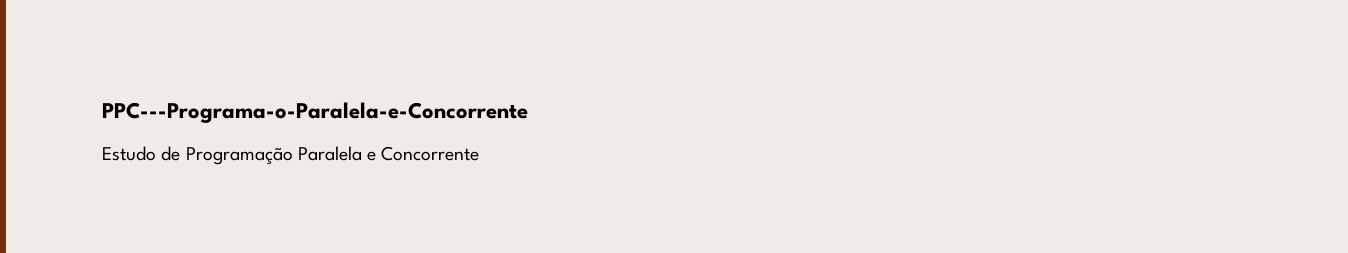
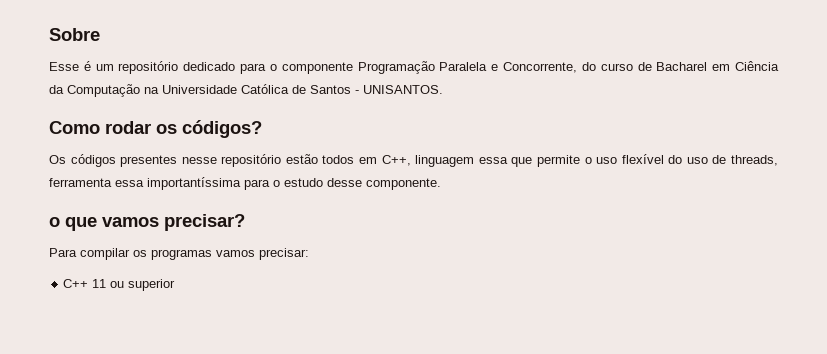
[102,102,528,123] [102,146,480,165] PPC---Programa-o-Paralela-e-Concorrente // Estudo de Programação Paralela e Concorrente -> [49,28,100,41] [49,61,780,74] [49,84,443,97] [49,120,262,138] [49,154,778,167] [49,177,441,190] [49,214,245,231] [49,248,309,260] [63,279,176,291] Sobre // Esse é um repositório dedicado para o componente Programação Paralela e Concorrente, do curso de Bacharel em Ciência da Computação na Universidade Católica de Santos - UNISANTOS. // Como rodar os códigos? // Os códigos presentes nesse repositório estão todos em C++, linguagem essa que permite o uso flexível do uso de threads, ferramenta essa importantíssima para o estudo desse componente. // o que vamos precisar? // Para compilar os programas vamos precisar: // C++ 11 ou superior

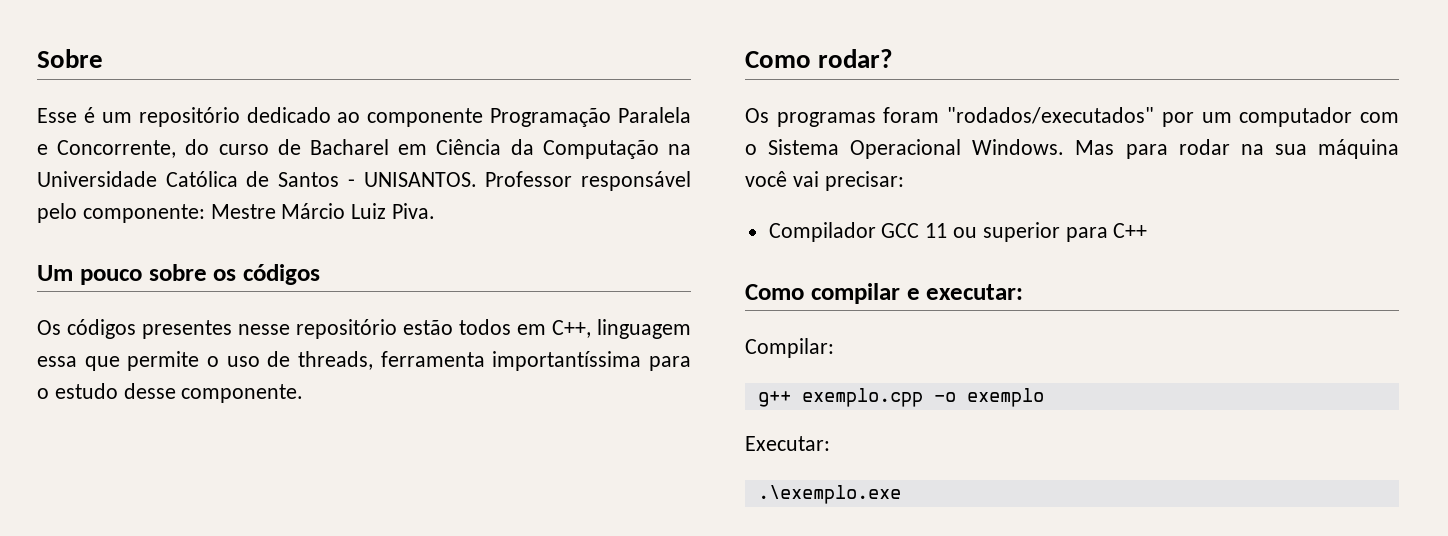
[240,63,277,74] para o -> [337,112,361,123] ao
[49,120,262,138] // Como rodar os códigos? -> [485,171,691,191] [37,203,436,223] [37,264,320,285] Professor responsável pelo componente: Mestre Márcio Luiz Piva. // Um pouco sobre os códigos
[621,154,708,164] flexível do uso -> (260, 361) none
[115,180,144,187] essa -> (485, 359) none
[49,214,245,231] [49,248,255,260] o que vamos precisar? // Para compilar os programas vamos -> [745,49,894,68] [745,107,1399,127] [745,139,1399,159] [745,171,819,187] Como rodar? // Os programas foram "rodados/executados" por um computador com o Sistema Operacional Windows. Mas para rodar na sua máquina você vai
[63,279,89,288] C++ -> [768,222,920,242] Compilador GCC
(176, 285) none -> [1065,223,1148,242] [745,283,1024,304] [745,338,834,358] [757,388,1044,407] [745,436,830,451] [757,485,901,504] para C++ // Como compilar e executar: // Compilar: // g++ exemplo.cpp -o exemplo // Executar: // .\exemplo.exe

